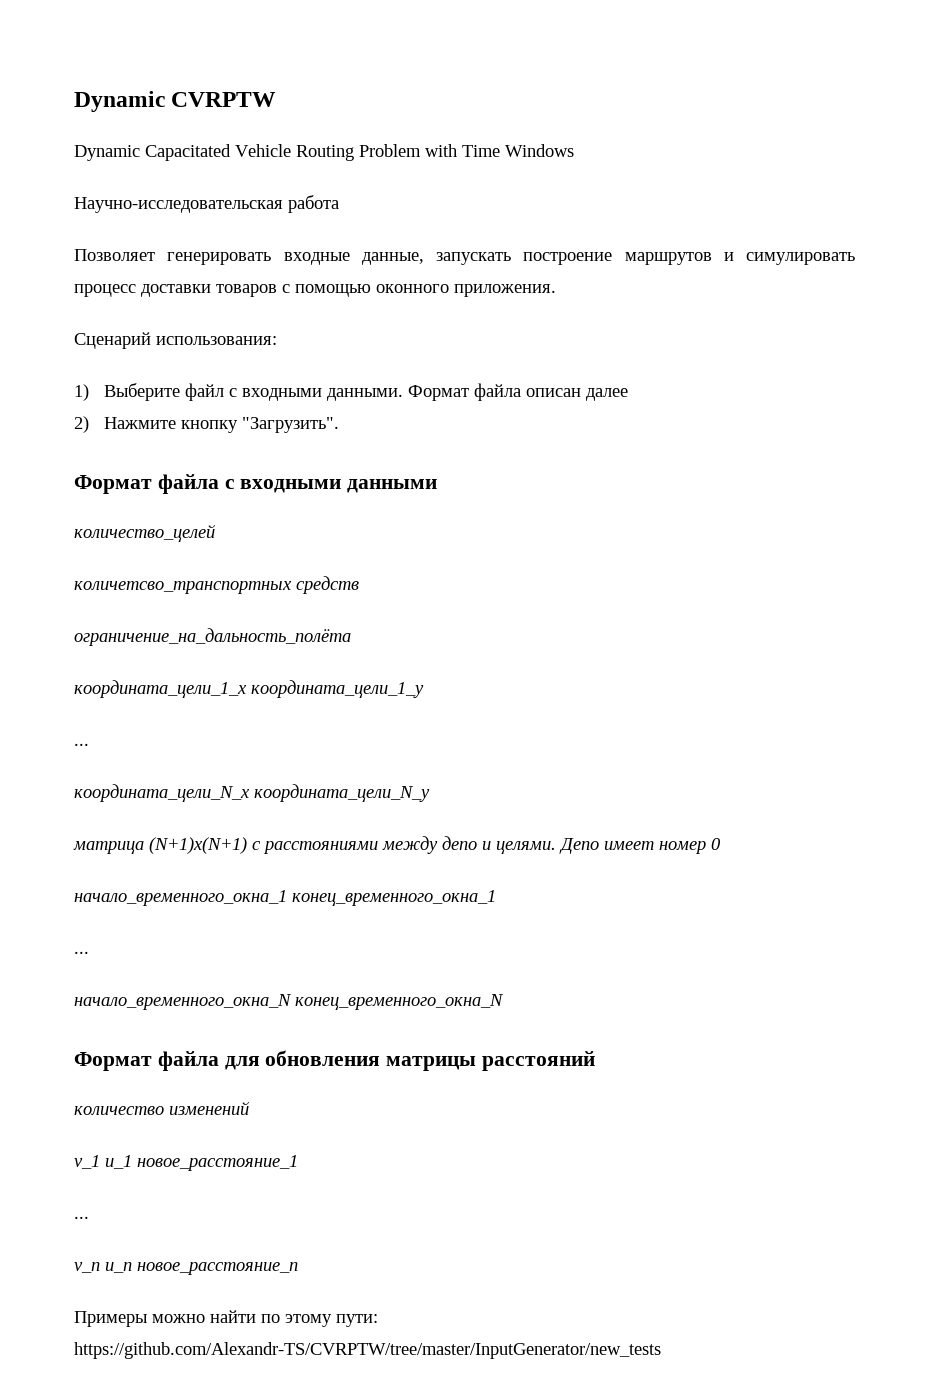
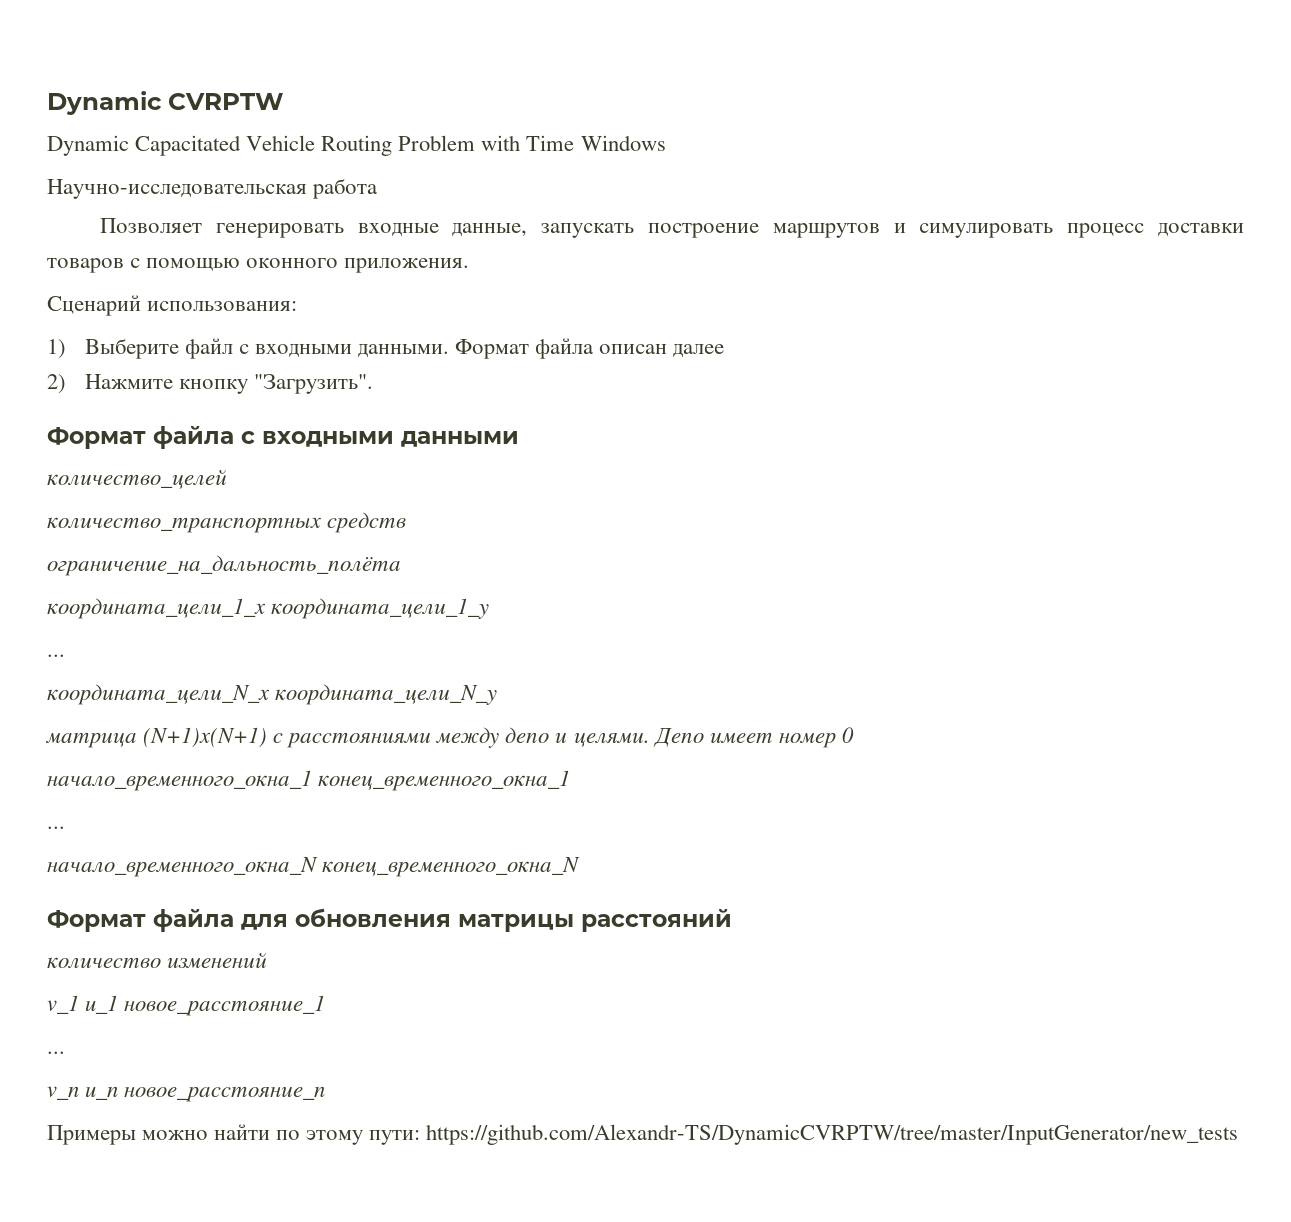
[74,581,292,594] количетсво_транспортных -> [47,517,321,533] количество_транспортных
[74,1342,661,1359] https://github.com/Alexandr-TS/CVRPTW/tree/master/InputGenerator/new_tests -> [426,1124,1239,1145] https://github.com/Alexandr-TS/DynamicCVRPTW/tree/master/InputGenerator/new_tests

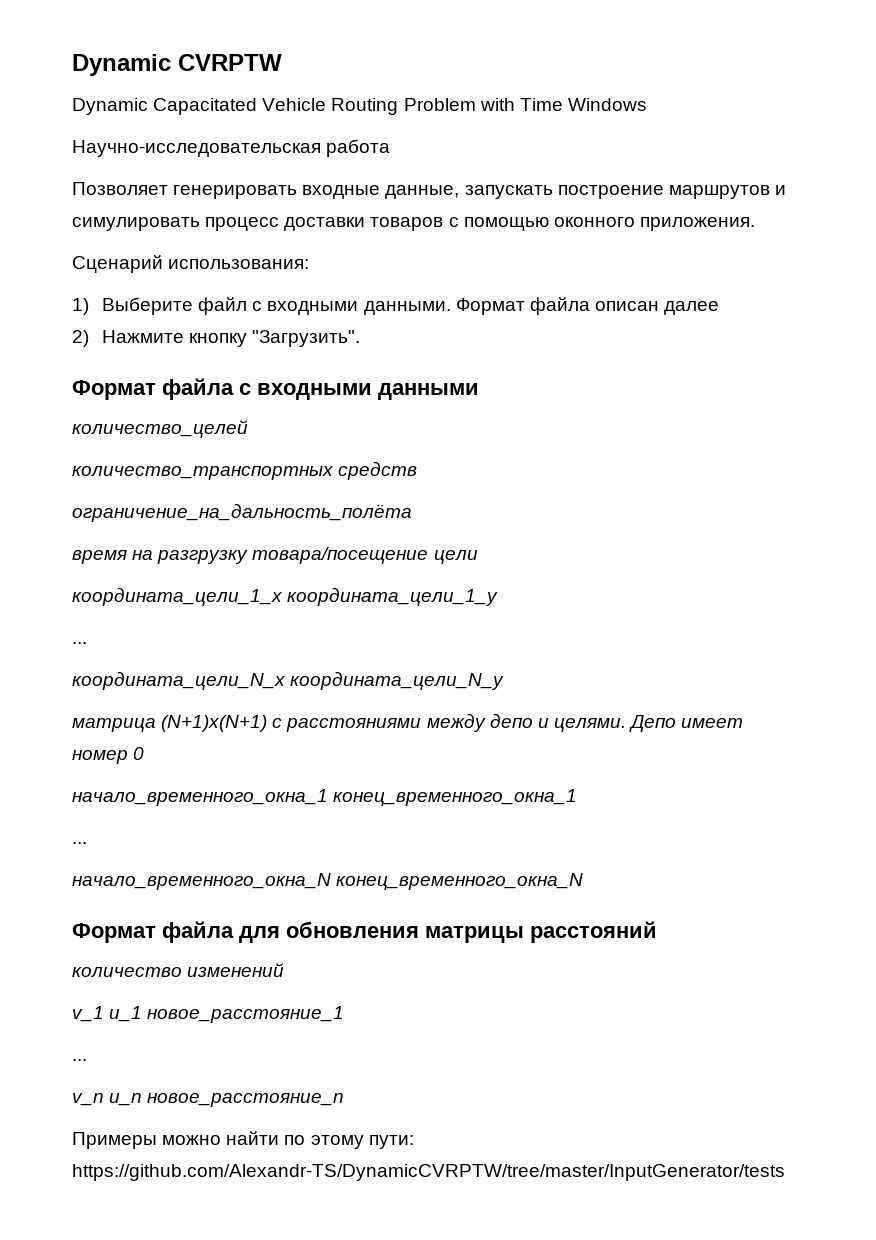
(401, 565) none -> [72,547,478,564] // время на разгрузку товара/посещение цели
[426,1124,1239,1145] https://github.com/Alexandr-TS/DynamicCVRPTW/tree/master/InputGenerator/new_tests -> [72,1164,785,1181] https://github.com/Alexandr-TS/DynamicCVRPTW/tree/master/InputGenerator/tests

